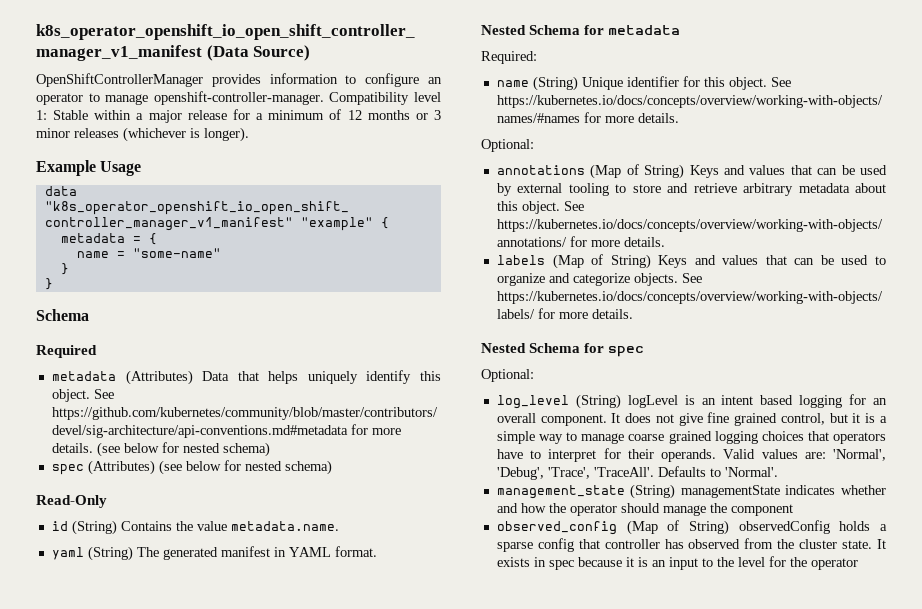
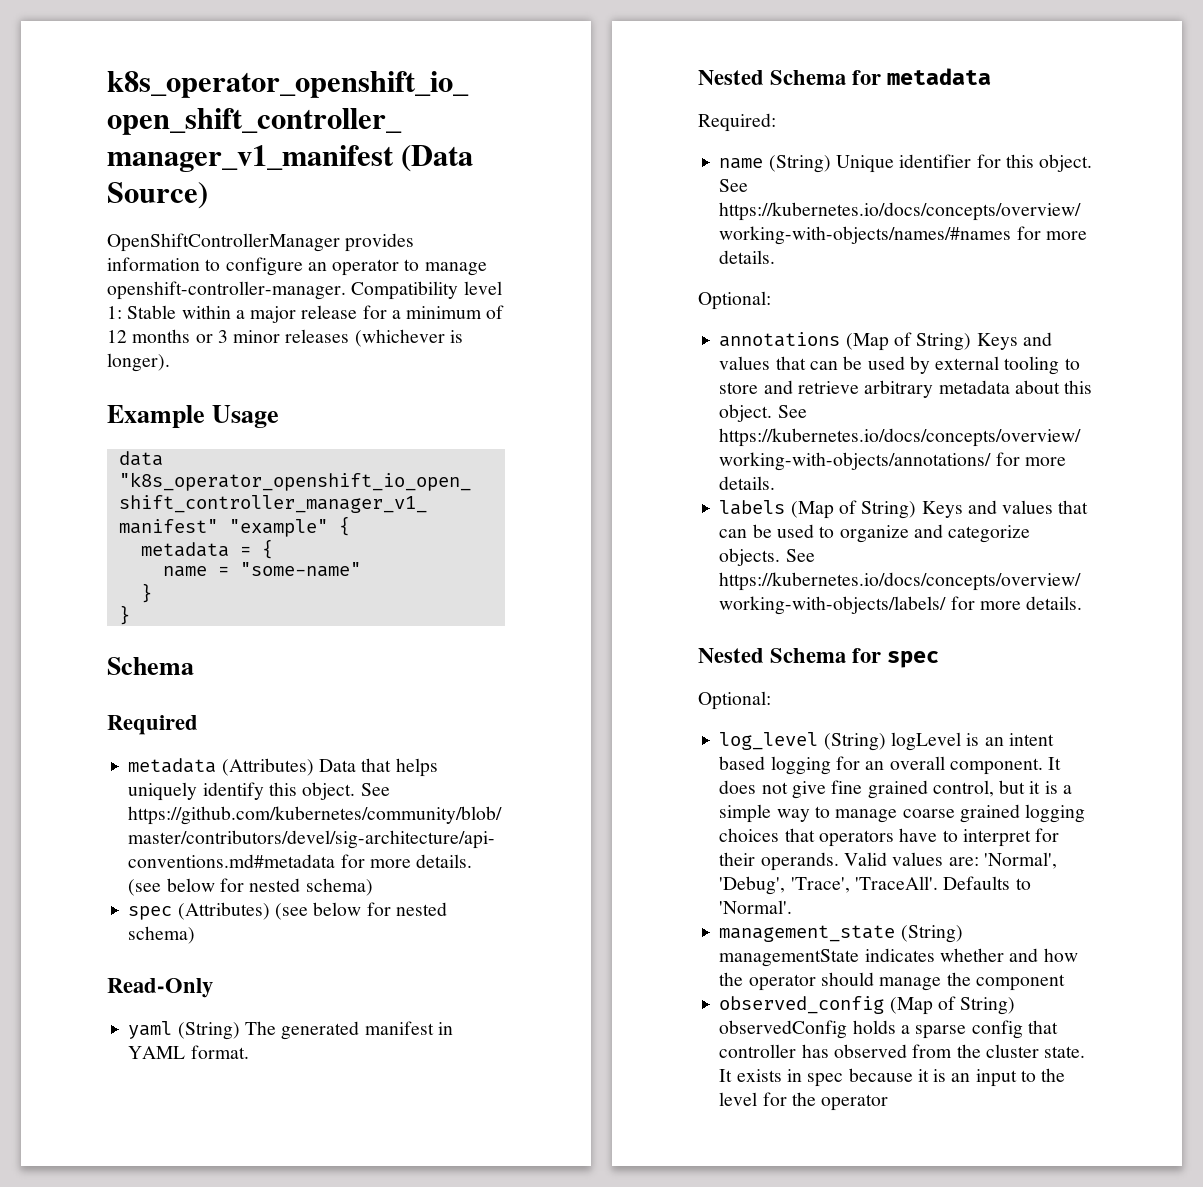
[51,520,339,535] // id (String) Contains the value metadata.name. -> (213, 988) none

